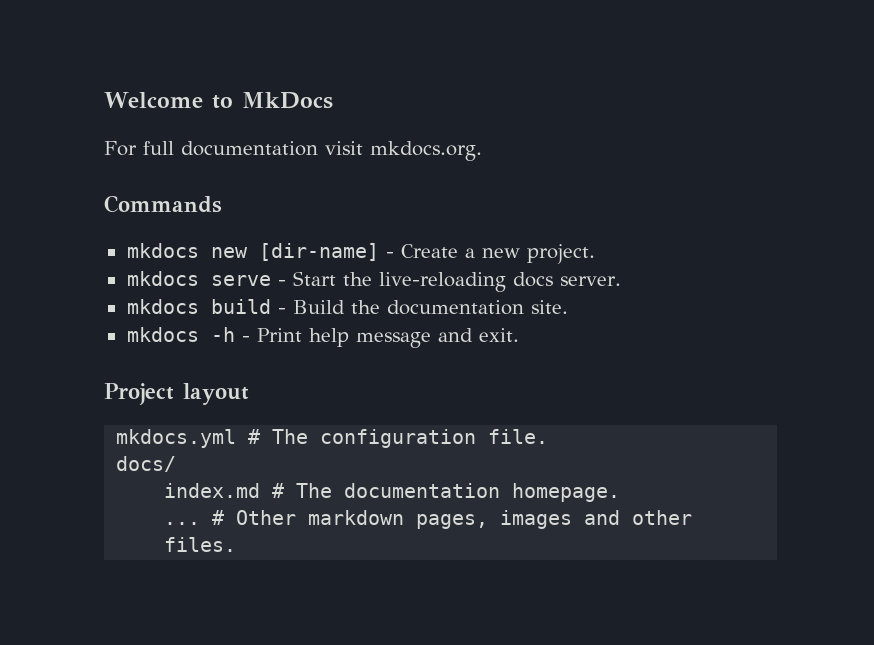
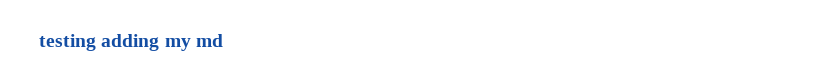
[104,92,333,109] [104,141,482,161] [104,195,222,213] [126,243,595,264] [126,271,621,292] [126,299,568,315] [126,327,519,348] [104,383,249,405] [116,429,549,448] [116,456,177,472] [164,483,621,502] [164,510,693,529] [164,537,237,552] Welcome to MkDocs // For full documentation visit mkdocs.org. // Commands // mkdocs new [dir-name] - Create a new project. // mkdocs serve - Start the live-reloading docs server. // mkdocs build - Build the documentation site. // mkdocs -h - Print help message and exit. // Project layout // mkdocs.yml # The configuration file. // docs/ // index.md # The documentation homepage. // ... # Other markdown pages, images and other files. -> [39,34,223,51] testing adding my md

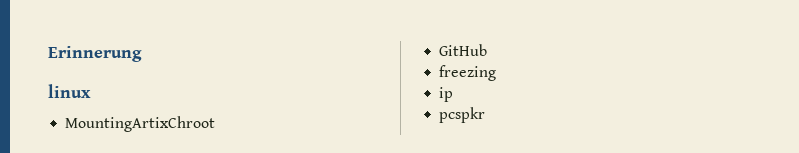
[39,34,223,51] testing adding my md -> [48,46,142,62] [48,84,91,98] [65,116,216,132] [439,44,488,56] [439,65,497,81] [439,87,454,102] [439,107,486,123] Erinnerung // linux // MountingArtixChroot // GitHub // freezing // ip // pcspkr

